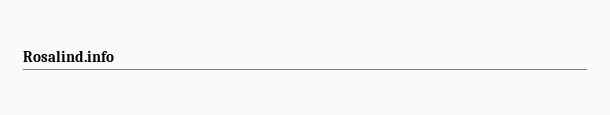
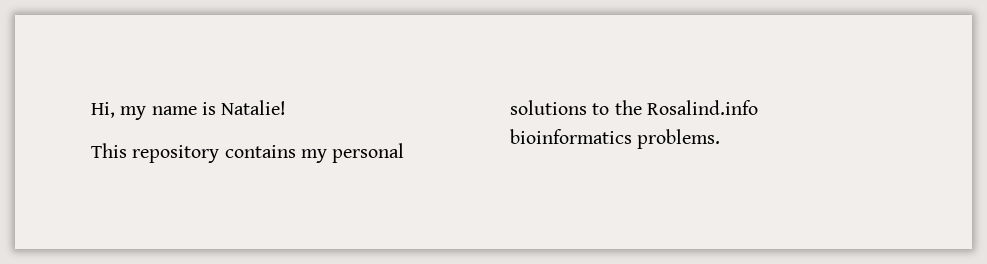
[23,50,114,62] Rosalind.info -> [91,100,287,120] [91,143,405,163] [510,100,758,115] [510,129,721,149] Hi, my name is Natalie! // This repository contains my personal solutions to the Rosalind.info bioinformatics problems.

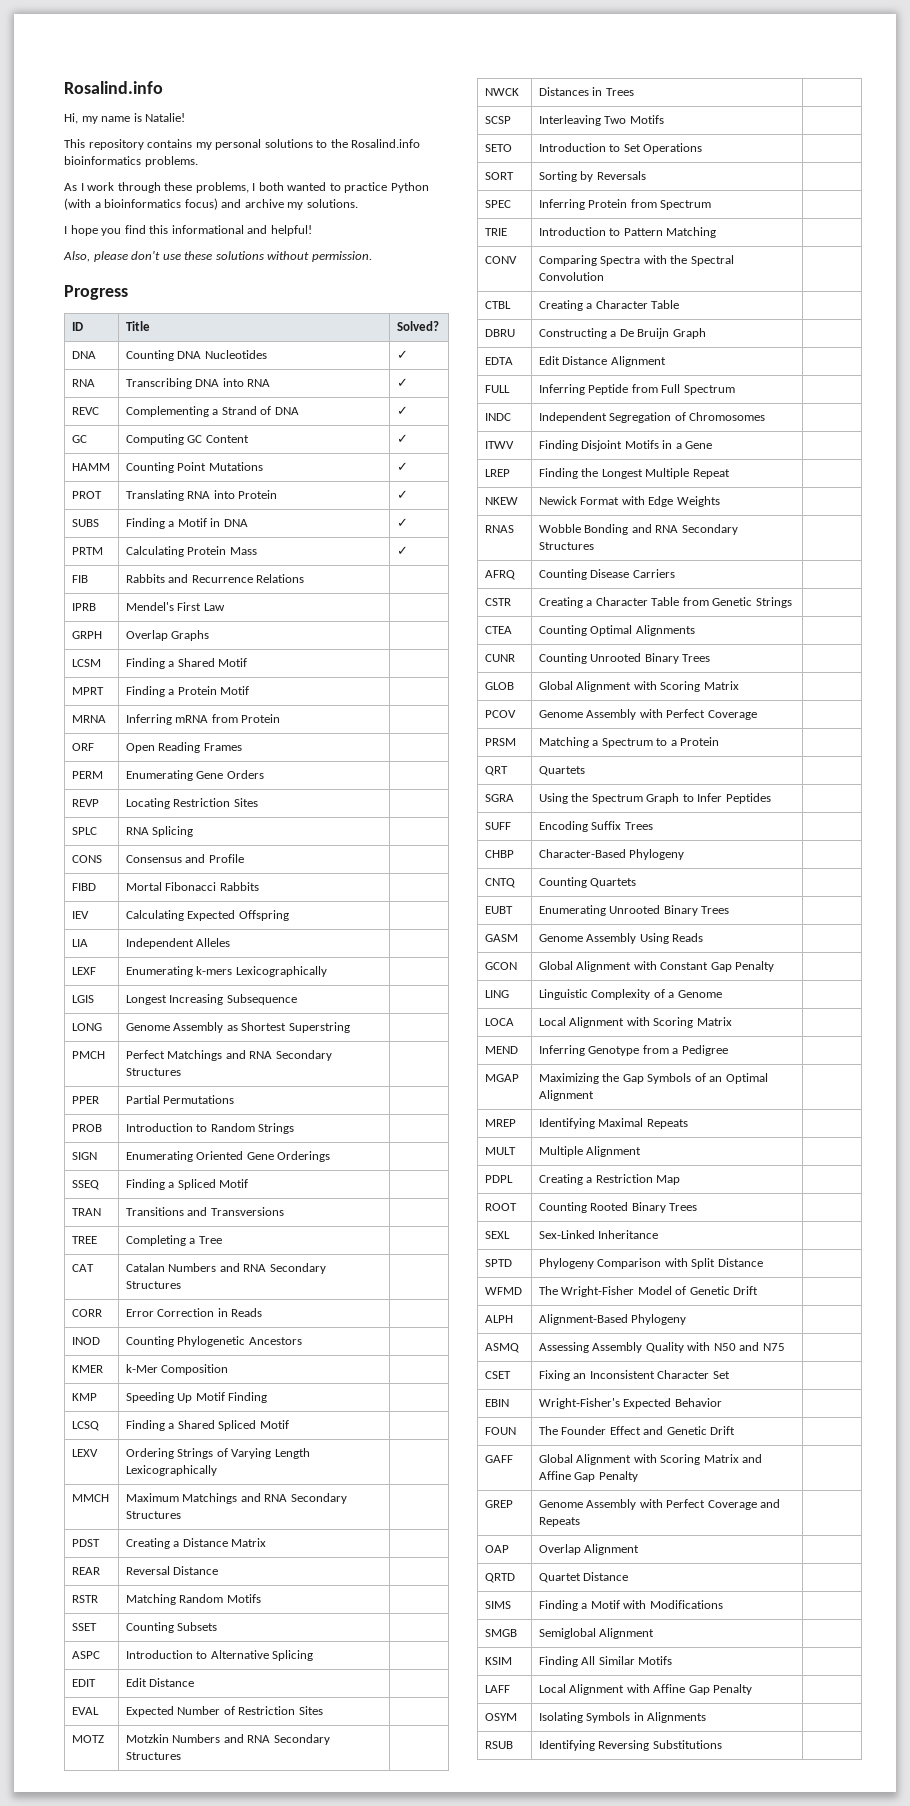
(91, 110) none -> [64,81,163,94] Rosalind.info //
(721, 139) none -> [64,182,429,193] [64,198,358,210] [64,225,312,236] [63,251,372,262] [64,285,128,300] [71,322,83,331] [125,321,150,331] [396,321,439,331] [71,351,96,359] [125,350,267,361] [396,350,408,359] [71,379,95,387] [125,378,271,389] [396,378,408,387] [71,407,99,415] [125,406,299,417] [396,406,408,415] [71,435,87,443] [125,434,249,445] [396,434,408,443] [71,463,110,471] [125,462,263,473] [396,462,408,471] [71,491,102,499] [125,490,278,501] [396,490,408,499] [71,519,99,527] [125,518,248,529] [396,518,408,527] [71,547,103,555] [125,546,257,557] [396,546,408,555] [71,575,88,583] [125,574,305,583] [71,603,96,611] [125,602,225,611] [71,631,102,639] [125,630,210,641] [71,659,101,667] [125,658,248,669] [71,687,104,695] [125,686,250,697] [71,715,106,723] [125,714,281,725] [71,743,94,751] [125,742,242,753] [71,771,103,779] [125,770,264,781] [71,799,99,807] [125,798,258,809] [71,827,97,835] [125,826,194,837] [71,855,102,863] [125,854,244,863] [71,883,96,891] [125,882,259,891] [71,911,89,919] [125,910,289,921] [71,939,88,947] [125,938,231,949] [71,967,96,975] [125,966,327,977] [71,995,94,1003] [125,994,297,1005] [71,1023,102,1031] [125,1022,350,1033] [71,1051,105,1059] [125,1050,332,1061] [125,1068,181,1076] [71,1096,99,1104] [125,1095,235,1104] [71,1124,102,1132] [125,1123,295,1134] [71,1152,97,1160] [125,1151,331,1162] [71,1180,99,1190] [125,1179,249,1190] [71,1208,101,1216] [125,1207,284,1216] [71,1236,97,1244] [125,1235,222,1246] [71,1264,94,1272] [125,1263,326,1274] [125,1281,181,1289] [71,1309,102,1317] [125,1308,263,1317] [71,1337,100,1345] [125,1336,302,1347] [71,1365,103,1373] [125,1364,229,1375] [71,1393,97,1401] [125,1392,268,1403] [71,1421,99,1431] [125,1420,289,1431] [71,1449,98,1457] [125,1448,310,1459] [125,1465,217,1476] [71,1494,109,1502] [125,1493,347,1504] [125,1511,181,1519] [71,1539,100,1547] [125,1538,267,1549] [71,1567,100,1575] [125,1566,219,1575] [71,1595,98,1603] [125,1594,261,1605] [71,1623,97,1631] [125,1622,218,1633] [71,1651,100,1659] [125,1650,314,1661] [71,1679,96,1687] [125,1678,195,1687] [71,1707,99,1715] [125,1706,323,1717] [71,1735,104,1743] [125,1734,330,1745] [125,1752,181,1760] [484,88,519,96] [538,87,634,96] [484,116,511,124] [538,115,664,126] [484,144,512,152] [538,143,703,154] [484,172,514,180] [538,171,646,182] [484,200,511,208] [538,199,712,210] [484,228,507,236] [538,227,717,238] [484,256,517,264] [538,255,734,266] [538,272,604,281] [484,301,511,309] [538,300,680,311] [484,329,515,337] [538,328,706,339] [484,357,513,365] [538,356,666,367] [484,385,510,393] [538,384,735,395] [484,413,511,421] [538,412,766,423] [484,441,514,449] [538,440,713,451] [484,469,510,477] [538,468,730,479] [484,497,518,505] [538,496,720,507] [484,525,514,533] [538,524,738,535] [538,542,594,550] [484,570,515,580] [538,569,675,580] [484,598,511,606] [538,597,792,608] [484,626,512,634] [538,625,695,636] [484,654,515,662] [538,653,711,664] [484,682,514,690] [538,681,739,692] [484,710,516,718] [538,709,757,720] [484,738,516,746] [538,737,720,748] [484,766,508,776] [538,766,585,776] [484,794,514,802] [538,793,771,804] [484,822,511,830] [538,821,653,832] [484,850,514,858] [538,849,685,860] [484,878,515,888] [538,877,637,888] [484,906,513,914] [538,905,730,916] [484,934,518,942] [538,933,704,944] [484,962,517,970] [538,961,775,972] [484,990,509,998] [538,989,722,1000] [484,1018,514,1026] [538,1017,732,1028] [484,1046,518,1054] [538,1045,728,1056] [484,1074,519,1082] [538,1073,768,1084] [538,1090,594,1101] [484,1119,516,1127] [538,1118,688,1129] [484,1147,516,1155] [538,1146,642,1157] [484,1175,513,1183] [538,1174,681,1185] [484,1203,517,1211] [538,1202,698,1213] [484,1231,510,1239] [538,1230,659,1239] [484,1259,512,1267] [538,1258,763,1269] [484,1287,522,1295] [538,1286,759,1297] [484,1315,513,1323] [538,1314,687,1325] [484,1343,519,1353] [538,1342,785,1353] [484,1371,511,1379] [538,1370,730,1381] [484,1399,509,1407] [538,1398,722,1409] [484,1427,516,1435] [538,1426,736,1435] [484,1455,513,1463] [538,1454,763,1465] [538,1471,638,1482] [484,1500,513,1508] [538,1499,781,1510] [538,1517,580,1527] [484,1545,509,1553] [538,1544,640,1555] [484,1573,515,1583] [538,1572,629,1583] [484,1601,511,1609] [538,1600,723,1611] [484,1629,517,1637] [538,1628,655,1639] [484,1657,512,1665] [538,1656,673,1667] [484,1685,510,1693] [538,1684,753,1695] [484,1713,517,1721] [538,1712,707,1723] [484,1741,513,1749] [538,1740,722,1751] // As I work through these problems, I both wanted to practice Python (with a bioinformatics focus) and archive my solutions. // I hope you find this informational and helpful! // Also, please don't use these solutions without permission. // Progress // ID | Title | Solved? // DNA | Counting DNA Nucleotides | ✓ // RNA | Transcribing DNA into RNA | ✓ // REVC | Complementing a Strand of DNA | ✓ // GC | Computing GC Content | ✓ // HAMM | Counting Point Mutations | ✓ // PROT | Translating RNA into Protein | ✓ // SUBS | Finding a Motif in DNA | ✓ // PRTM | Calculating Protein Mass | ✓ // FIB | Rabbits and Recurrence Relations | // IPRB | Mendel's First Law | // GRPH | Overlap Graphs | // LCSM | Finding a Shared Motif | // MPRT | Finding a Protein Motif | // MRNA | Inferring mRNA from Protein | // ORF | Open Reading Frames | // PERM | Enumerating Gene Orders | // REVP | Locating Restriction Sites | // SPLC | RNA Splicing | // CONS | Consensus and Profile | // FIBD | Mortal Fibonacci Rabbits | // IEV | Calculating Expected Offspring | // LIA | Independent Alleles | // LEXF | Enumerating k-mers Lexicographically | // LGIS | Longest Increasing Subsequence | // LONG | Genome Assembly as Shortest Superstring | // PMCH | Perfect Matchings and RNA Secondary Structures | // PPER | Partial Permutations | // PROB | Introduction to Random Strings | // SIGN | Enumerating Oriented Gene Orderings | // SSEQ | Finding a Spliced Motif | // TRAN | Transitions and Transversions | // TREE | Completing a Tree | // CAT | Catalan Numbers and RNA Secondary Structures | // CORR | Error Correction in Reads | // INOD | Counting Phylogenetic Ancestors | // KMER | k-Mer Composition | // KMP | Speeding Up Motif Finding | // LCSQ | Finding a Shared Spliced Motif | // LEXV | Ordering Strings of Varying Length Lexicographically | // MMCH | Maximum Matchings and RNA Secondary Structures | // PDST | Creating a Distance Matrix | // REAR | Reversal Distance | // RSTR | Matching Random Motifs | // SSET | Counting Subsets | // ASPC | Introduction to Alternative Splicing | // EDIT | Edit Distance | // EVAL | Expected Number of Restriction Sites | // MOTZ | Motzkin Numbers and RNA Secondary Structures | // NWCK | Distances in Trees | // SCSP | Interleaving Two Motifs | // SETO | Introduction to Set Operations | // SORT | Sorting by Reversals | // SPEC | Inferring Protein from Spectrum | // TRIE | Introduction to Pattern Matching | // CONV | Comparing Spectra with the Spectral Convolution | // CTBL | Creating a Character Table | // DBRU | Constructing a De Bruijn Graph | // EDTA | Edit Distance Alignment | // FULL | Inferring Peptide from Full Spectrum | // INDC | Independent Segregation of Chromosomes | // ITWV | Finding Disjoint Motifs in a Gene | // LREP | Finding the Longest Multiple Repeat | // NKEW | Newick Format with Edge Weights | // RNAS | Wobble Bonding and RNA Secondary Structures | // AFRQ | Counting Disease Carriers | // CSTR | Creating a Character Table from Genetic Strings | // CTEA | Counting Optimal Alignments | // CUNR | Counting Unrooted Binary Trees | // GLOB | Global Alignment with Scoring Matrix | // PCOV | Genome Assembly with Perfect Coverage | // PRSM | Matching a Spectrum to a Protein | // QRT | Quartets | // SGRA | Using the Spectrum Graph to Infer Peptides | // SUFF | Encoding Suffix Trees | // CHBP | Character-Based Phylogeny | // CNTQ | Counting Quartets | // EUBT | Enumerating Unrooted Binary Trees | // GASM | Genome Assembly Using Reads | // GCON | Global Alignment with Constant Gap Penalty | // LING | Linguistic Complexity of a Genome | // LOCA | Local Alignment with Scoring Matrix | // MEND | Inferring Genotype from a Pedigree | // MGAP | Maximizing the Gap Symbols of an Optimal Alignment | // MREP | Identifying Maximal Repeats | // MULT | Multiple Alignment | // PDPL | Creating a Restriction Map | // ROOT | Counting Rooted Binary Trees | // SEXL | Sex-Linked Inheritance | // SPTD | Phylogeny Comparison with Split Distance | // WFMD | The Wright-Fisher Model of Genetic Drift | // ALPH | Alignment-Based Phylogeny | // ASMQ | Assessing Assembly Quality with N50 and N75 | // CSET | Fixing an Inconsistent Character Set | // EBIN | Wright-Fisher's Expected Behavior | // FOUN | The Founder Effect and Genetic Drift | // GAFF | Global Alignment with Scoring Matrix and Affine Gap Penalty | // GREP | Genome Assembly with Perfect Coverage and Repeats | // OAP | Overlap Alignment | // QRTD | Quartet Distance | // SIMS | Finding a Motif with Modifications | // SMGB | Semiglobal Alignment | // KSIM | Finding All Similar Motifs | // LAFF | Local Alignment with Affine Gap Penalty | // OSYM | Isolating Symbols in Alignments | // RSUB | Identifying Reversing Substitutions |

